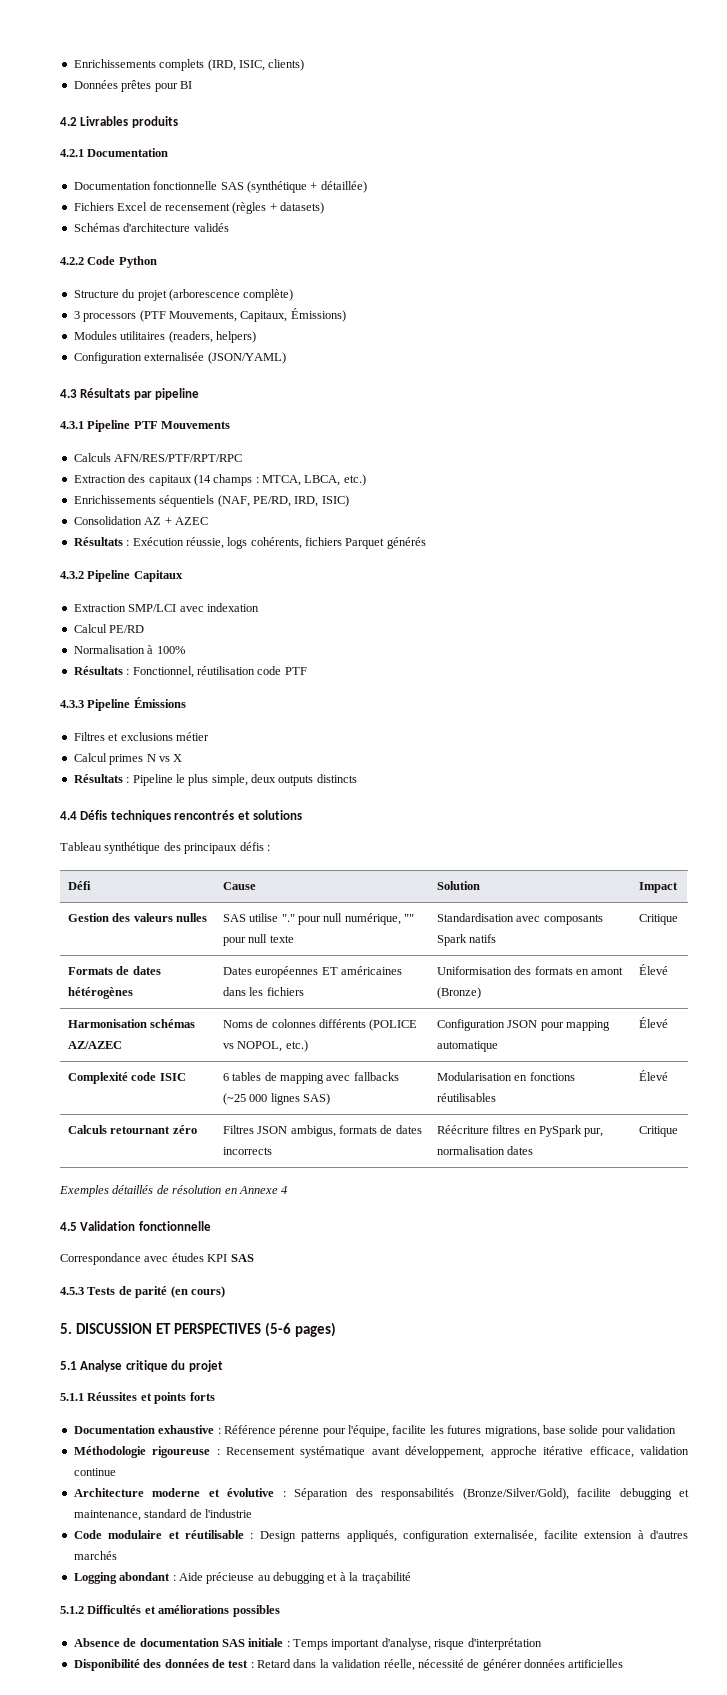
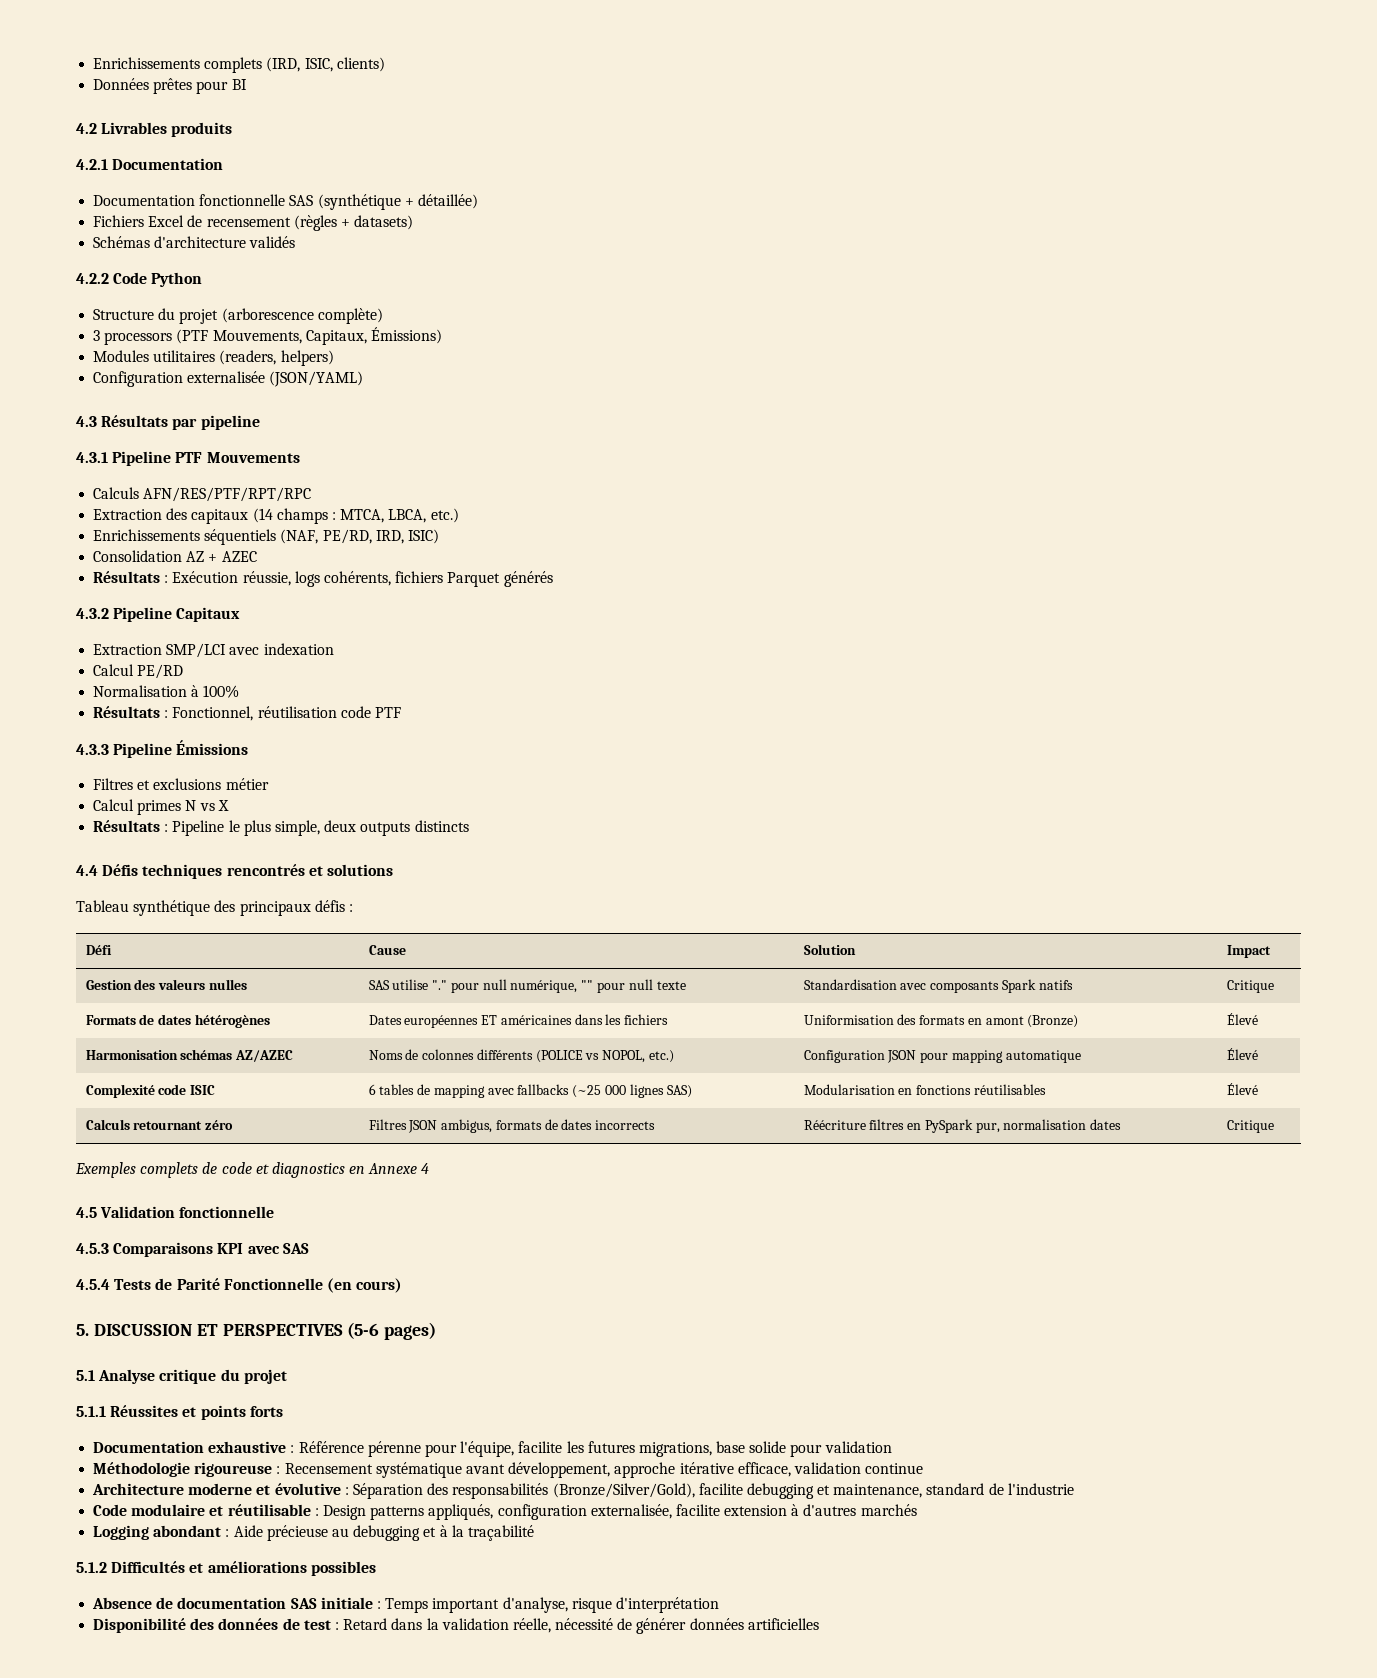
[112,1185,222,1194] détaillés de résolution -> [140,1162,345,1178] complets de code et diagnostics
[60,1253,228,1265] Correspondance avec études KPI -> [76,1242,280,1257] 4.5.3 Comparaisons KPI avec
[60,1287,84,1295] 4.5.3 -> [76,1279,110,1290] 4.5.4
[135,1286,168,1298] parité -> [176,1278,323,1290] Parité Fonctionnelle

